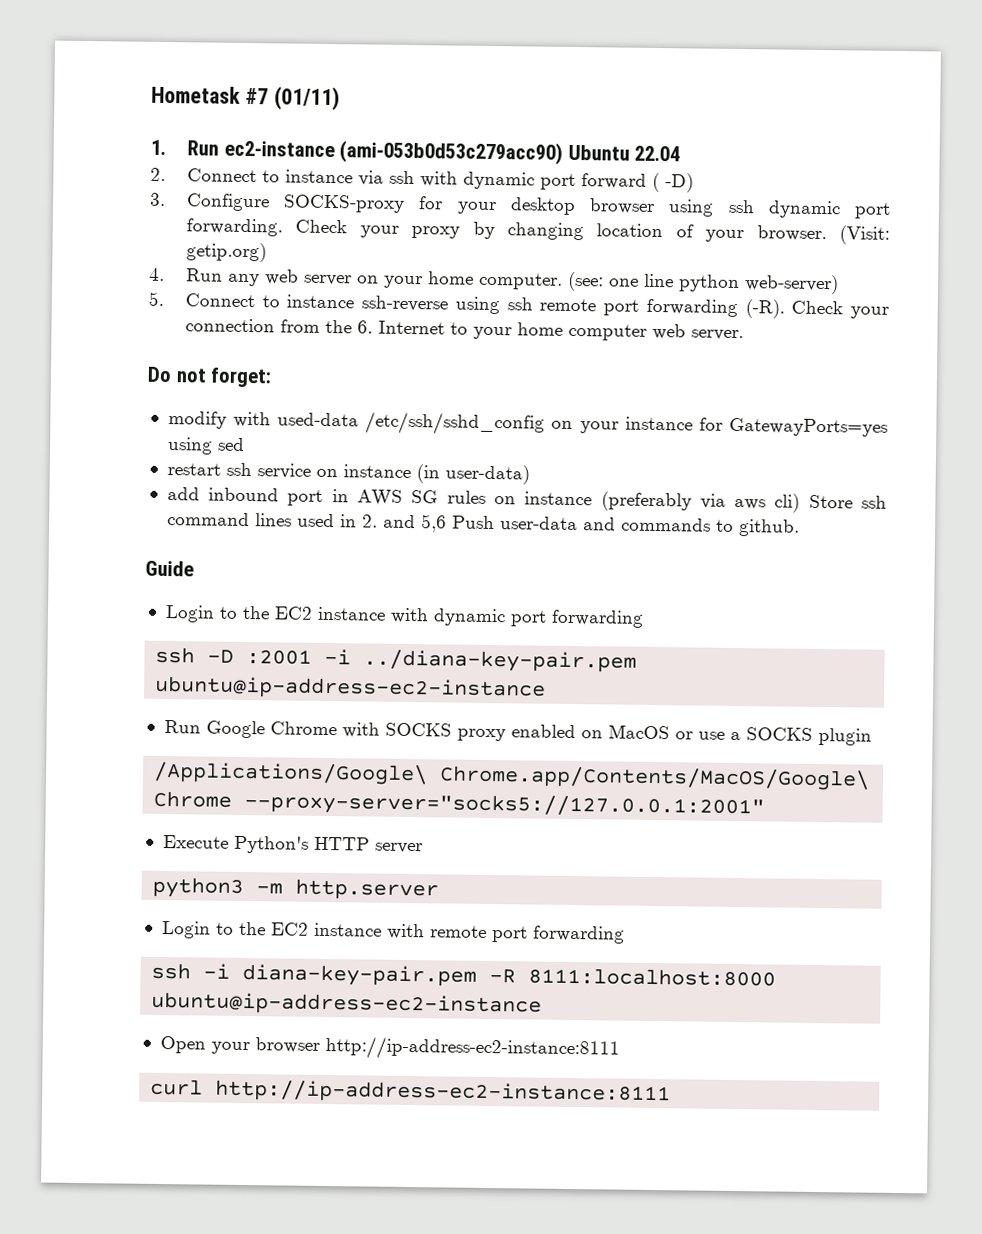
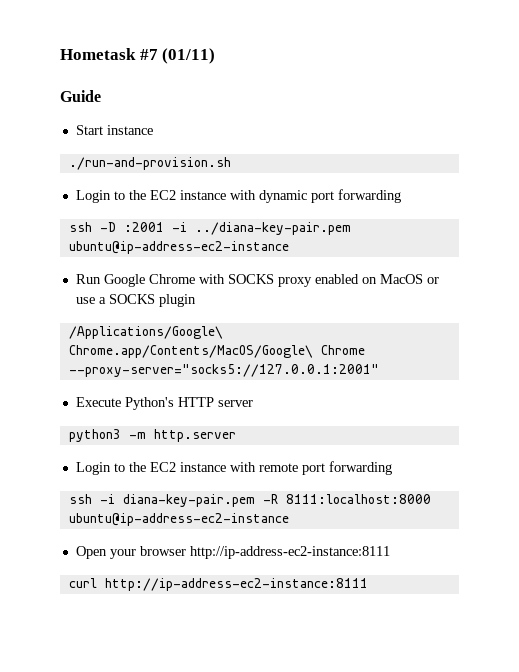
[150,139,681,165] [150,167,694,193] [149,192,892,219] [185,218,890,245] [185,242,267,263] [149,267,839,295] [148,291,889,319] [184,318,744,341] [147,366,273,388] [167,411,888,437] [166,437,245,455] [166,462,530,485] [166,487,888,513] [166,512,800,537] [145,560,194,577] 1. Run ec2-instance (ami-053b0d53c279acc90) Ubuntu 22.04 // 2. Connect to instance via ssh with dynamic port forward ( -D) // 3. Configure SOCKS-proxy for your desktop browser using ssh dynamic port forwarding. Check your proxy by changing location of your browser. (Visit: getip.org) // 4. Run any web server on your home computer. (see: one line python web-server) // 5. Connect to instance ssh-reverse using ssh remote port forwarding (-R). Check your connection from the 6. Internet to your home computer web server. // Do not forget: // modify with used-data /etc/ssh/sshd_config on your instance for GatewayPorts=yes using sed // restart ssh service on instance (in user-data) // add inbound port in AWS SG rules on instance (preferably via aws cli) Store ssh command lines used in 2. and 5,6 Push user-data and commands to github. // Guide -> [60,90,101,102] [75,125,153,135] [68,157,231,170] Guide // Start instance // ./run-and-provision.sh

